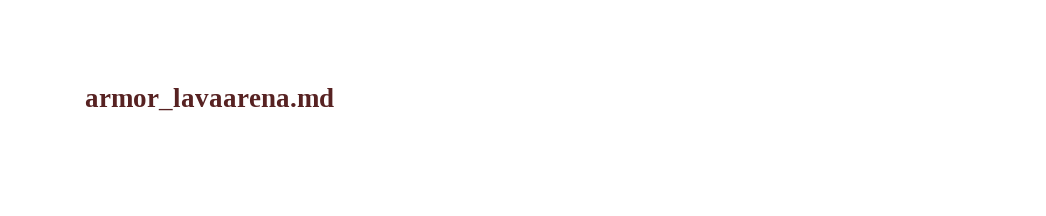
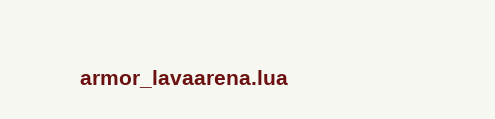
[85,88,334,111] armor_lavaarena.md -> [80,70,288,88] armor_lavaarena.lua

